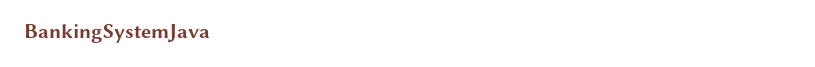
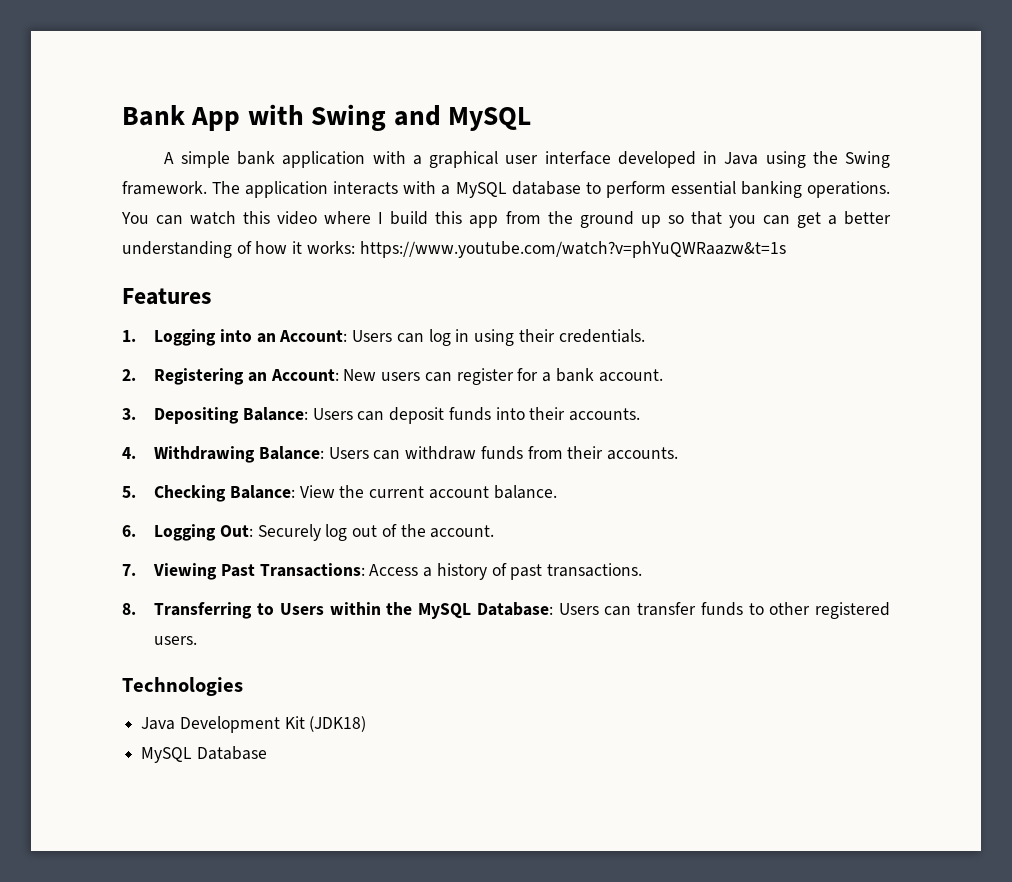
[24,24,210,43] BankingSystemJava -> [122,104,532,131] [163,151,890,168] [122,181,890,198] [121,211,891,228] [122,241,786,258] [122,288,211,305] [122,329,645,346] [122,368,663,385] [122,407,641,424] [122,446,679,463] [122,485,557,502] [122,524,495,541] [122,563,643,580] [122,602,891,619] [154,636,198,645] [122,677,243,696] [141,716,367,733] [141,746,267,763] Bank App with Swing and MySQL // A simple bank application with a graphical user interface developed in Java using the Swing framework. The application interacts with a MySQL database to perform essential banking operations. You can watch this video where I build this app from the ground up so that you can get a better understanding of how it works: https://www.youtube.com/watch?v=phYuQWRaazw&t=1s // Features // 1. Logging into an Account: Users can log in using their credentials. // 2. Registering an Account: New users can register for a bank account. // 3. Depositing Balance: Users can deposit funds into their accounts. // 4. Withdrawing Balance: Users can withdraw funds from their accounts. // 5. Checking Balance: View the current account balance. // 6. Logging Out: Securely log out of the account. // 7. Viewing Past Transactions: Access a history of past transactions. // 8. Transferring to Users within the MySQL Database: Users can transfer funds to other registered users. // Technologies // Java Development Kit (JDK18) // MySQL Database

